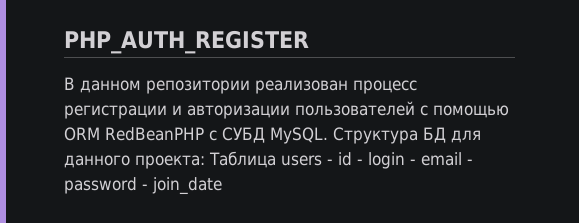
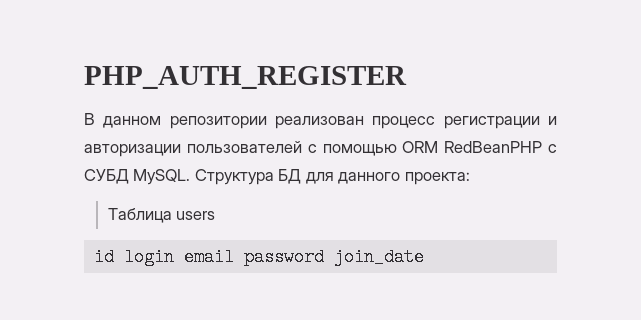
(205, 162) none -> (470, 178) //
[327,152,473,169] [64,177,148,194] - id - login - email - password - -> [93,248,324,266] // id login email password

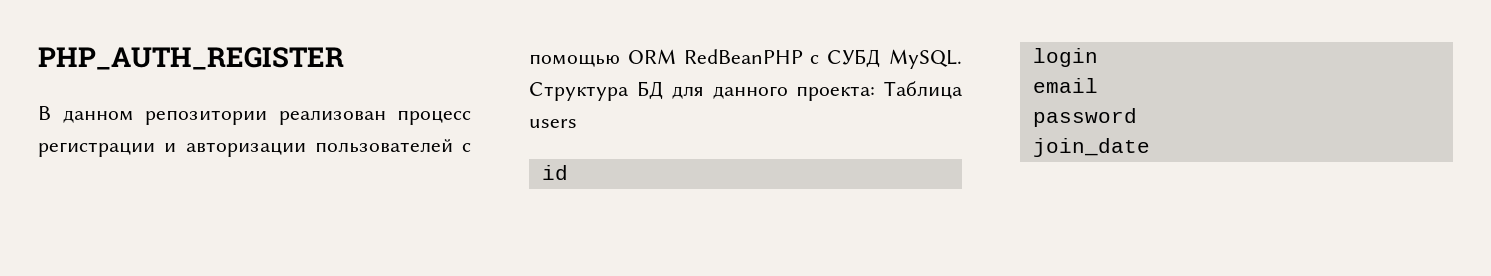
(470, 178) // -> (876, 93) none
(114, 257) none -> (568, 172) //
(174, 257) none -> (1098, 57) //
(234, 257) none -> (1098, 85) //
(324, 257) none -> (1137, 117) //

